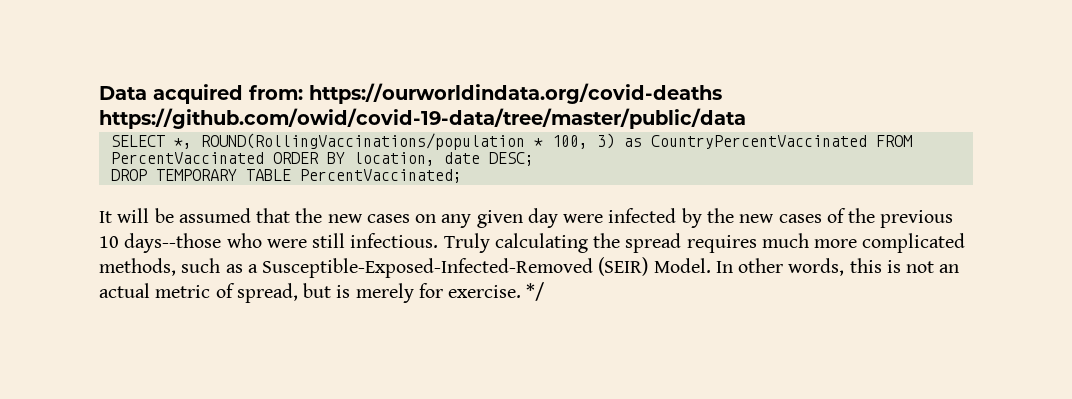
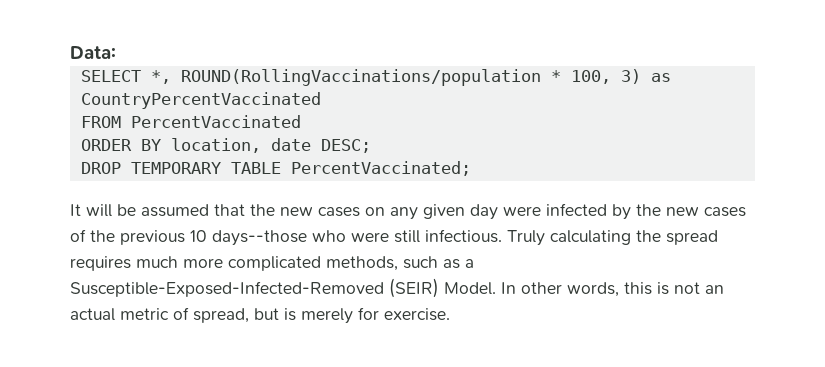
[99,83,722,104] [99,108,746,129] Data acquired from: https://ourworldindata.org/covid-deaths https://github.com/owid/covid-19-data/tree/master/public/data -> [70,46,116,59] Data:
(867, 142) none -> (321, 100) //
(264, 158) none -> (301, 121) //
[526,282,545,301] */ -> (450, 314) none

